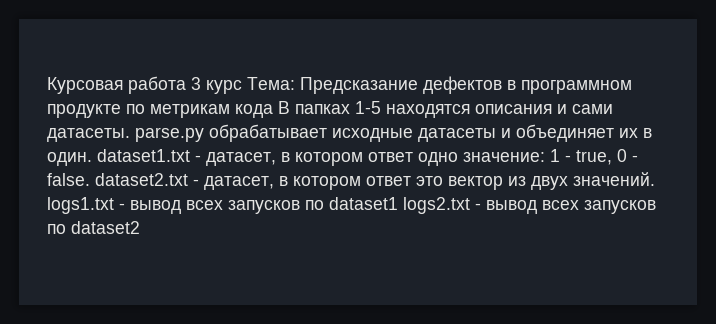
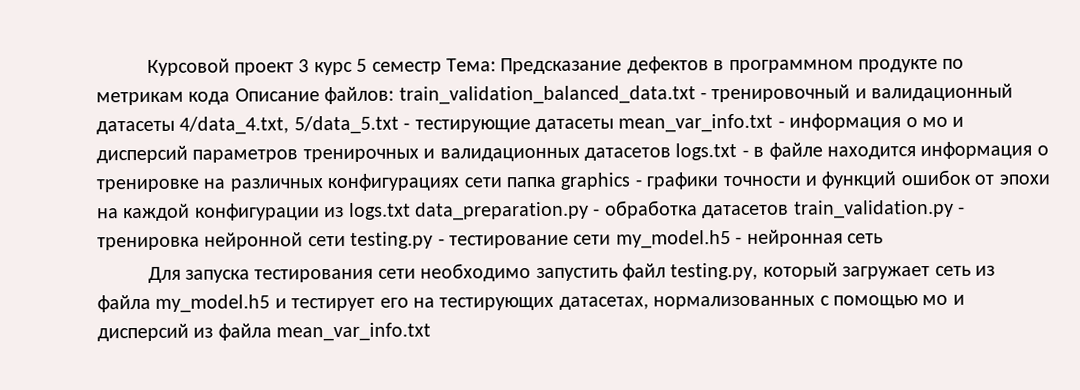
[47,76,242,94] Курсовая работа 3 курс -> [146,58,442,76] Курсовой проект 3 курс 5 семестр
[278,101,613,118] [47,124,652,142] [47,149,638,166] [47,172,655,190] [47,197,656,214] [47,221,140,234] В папках 1-5 находятся описания и сами датасеты. parse.py обрабатывает исходные датасеты и объединяет их в один. dataset1.txt - датасет, в котором ответ одно значение: 1 - true, 0 - false. dataset2.txt - датасет, в котором ответ это вектор из двух значений. logs1.txt - вывод всех запусков по dataset1 logs2.txt - вывод всех запусков по dataset2 -> [234,83,1014,105] [96,113,965,135] [96,141,1049,164] [96,169,1050,193] [97,199,965,222] [97,229,883,251] [147,262,995,283] [97,294,965,313] [97,322,432,342] Описание файлов: train_validation_balanced_data.txt - тренировочный и валидационный датасеты 4/data_4.txt, 5/data_5.txt - тестирующие датасеты mean_var_info.txt - информация о мо и дисперсий параметров тренирочных и валидационных датасетов logs.txt - в файле находится информация о тренировке на различных конфигурациях сети папка graphics - графики точности и функций ошибок от эпохи на каждой конфигурации из logs.txt data_preparation.py - обработка датасетов train_validation.py - тренировка нейронной сети testing.py - тестирование сети my_model.h5 - нейронная сеть // Для запуска тестирования сети необходимо запустить файл testing.py, который загружает сеть из файла my_model.h5 и тестирует его на тестирующих датасетах, нормализованных с помощью мо и дисперсий из файла mean_var_info.txt

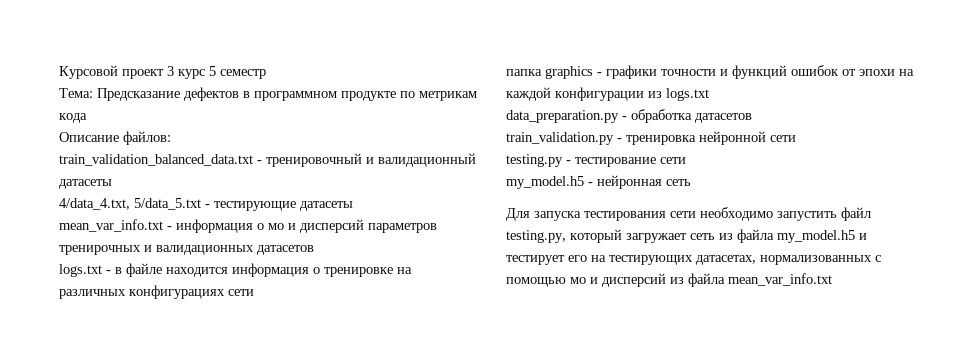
(442, 68) none -> (266, 74) //
(231, 98) none -> (87, 118) //
(395, 95) none -> (171, 138) //
(175, 127) none -> (112, 184) //
(614, 125) none -> (353, 206) //
(671, 154) none -> (314, 250) //
(502, 182) none -> (254, 292) //
(411, 211) none -> (709, 94) //
(790, 211) none -> (752, 118) //
(346, 241) none -> (796, 138) //
(612, 239) none -> (686, 160) //

